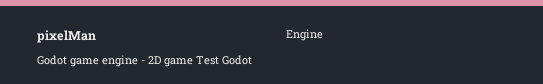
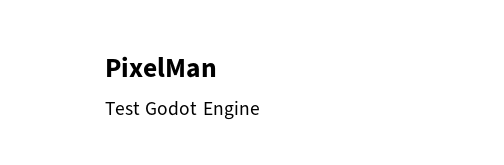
[37,30,96,43] [37,55,193,67] pixelMan // Godot game engine - 2D game -> [105,56,217,78] PixelMan //

